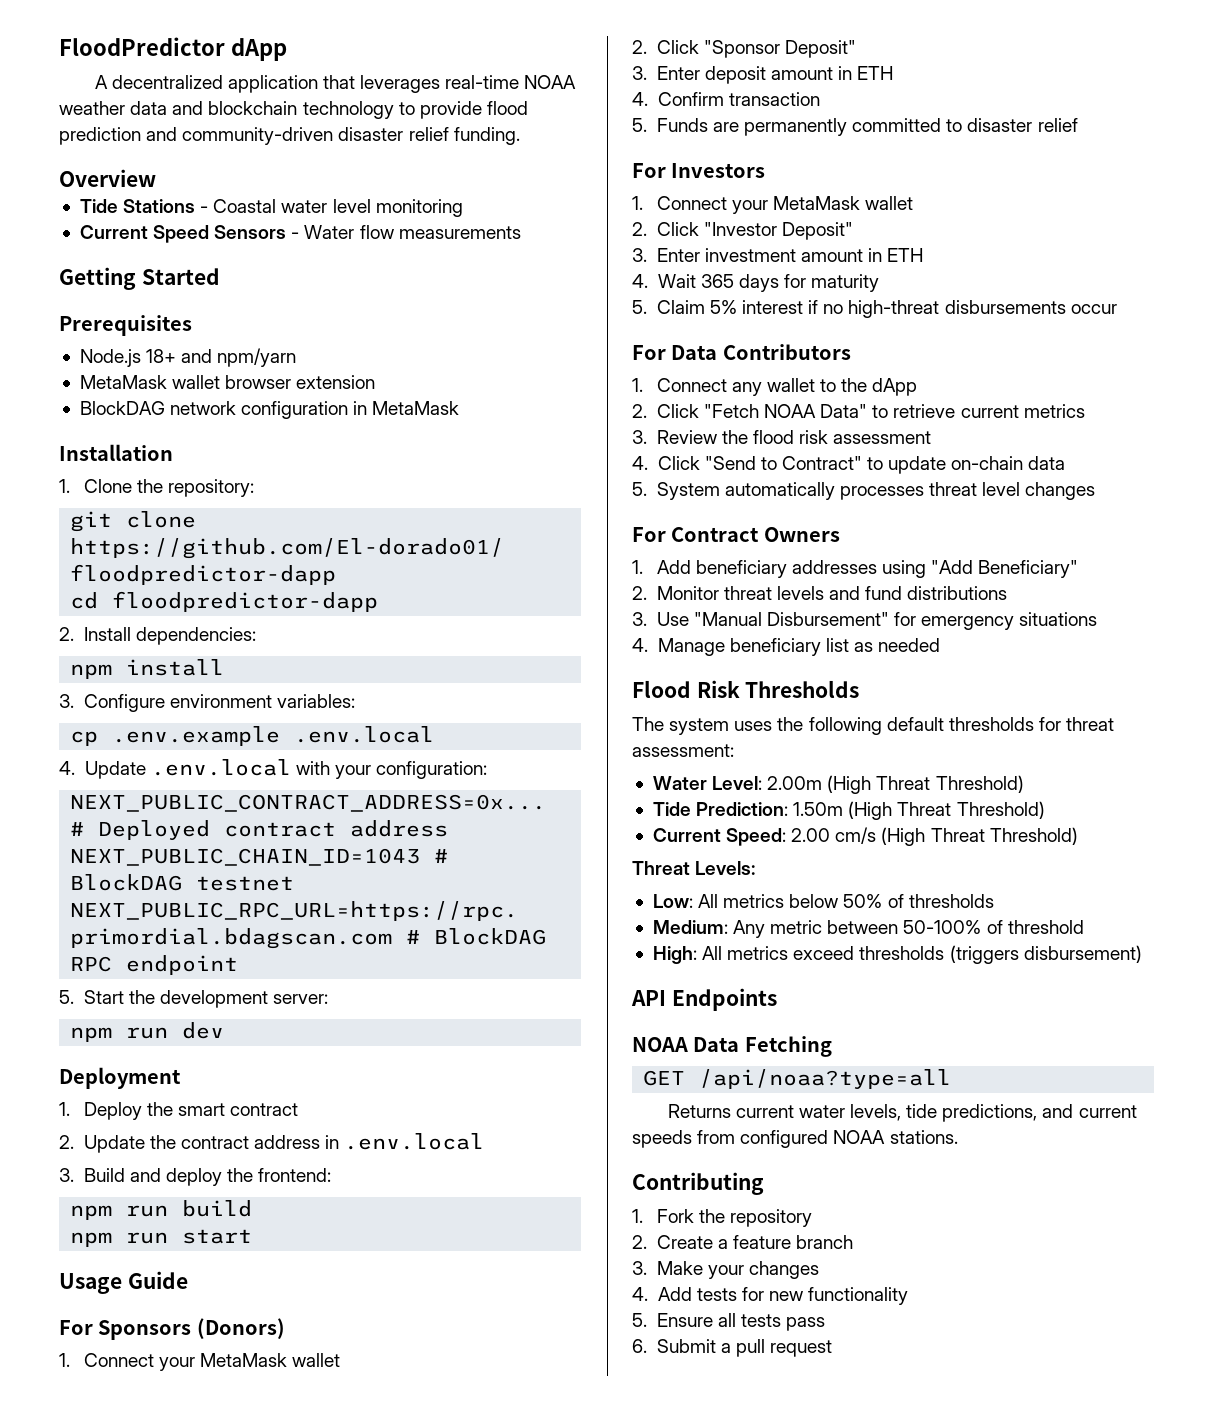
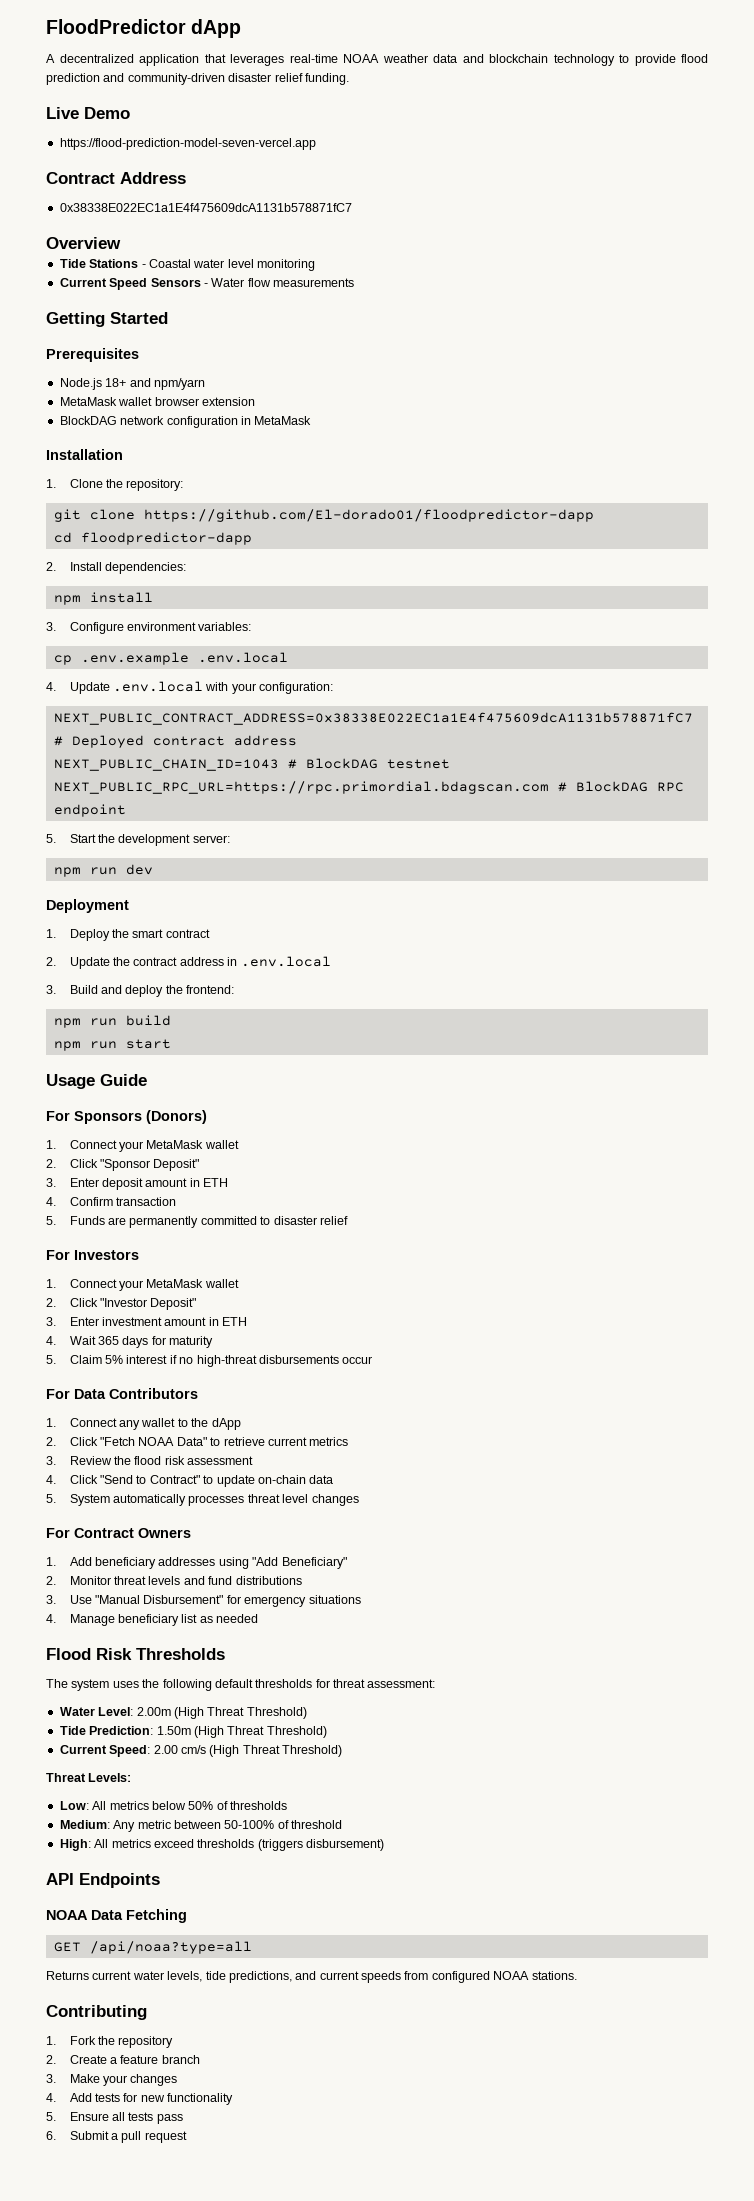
(520, 136) none -> [46,107,130,119] [59,138,316,150] [46,172,186,184] [59,203,352,212] // Live Demo // https://flood-prediction-model-seven-vercel.app // Contract Address // 0x38338E022EC1a1E4f475609dcA1131b578871fC7
[70,794,547,812] NEXT_PUBLIC_CONTRACT_ADDRESS=0x... -> [53,712,693,725] NEXT_PUBLIC_CONTRACT_ADDRESS=0x38338E022EC1a1E4f475609dcA1131b578871fC7

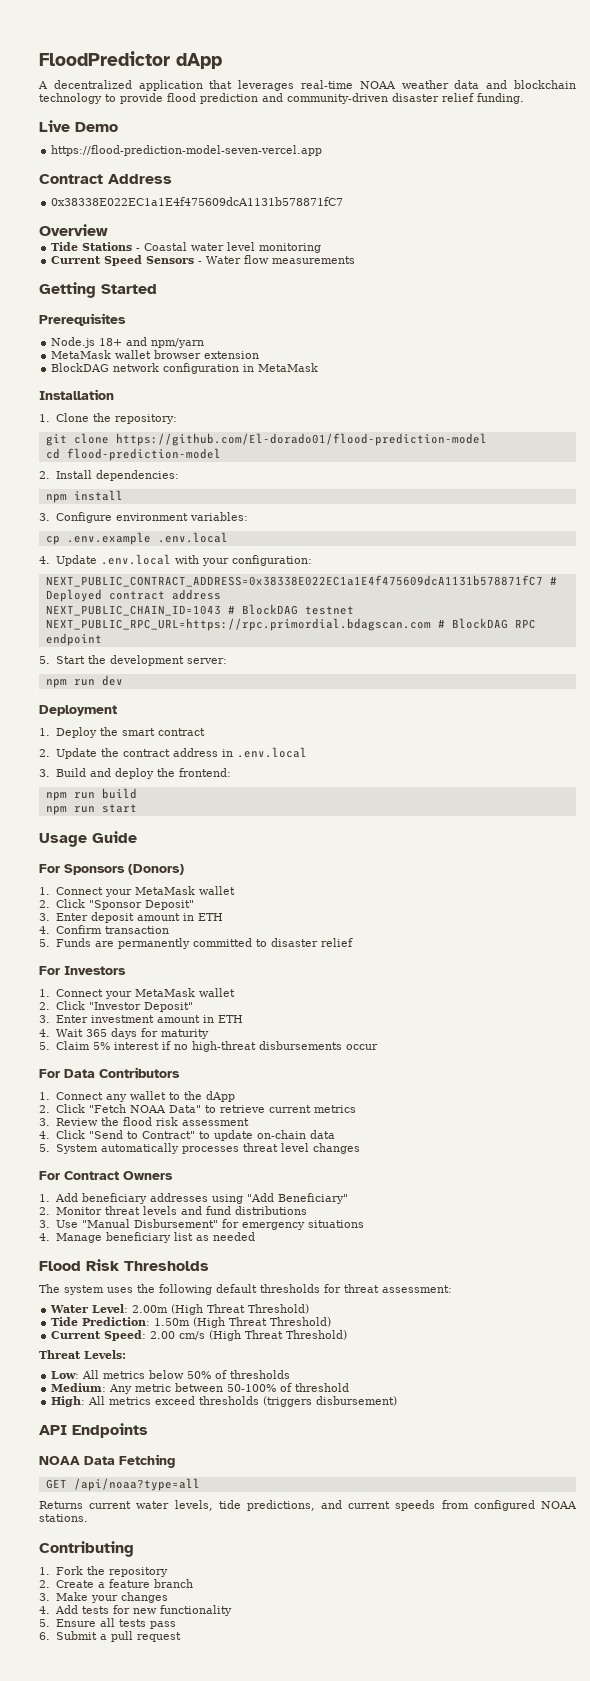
[143,509,594,522] https://github.com/El-dorado01/floodpredictor-dapp -> [115,433,487,446] https://github.com/El-dorado01/flood-prediction-model
[80,532,252,545] floodpredictor-dapp -> [66,448,221,461] flood-prediction-model

